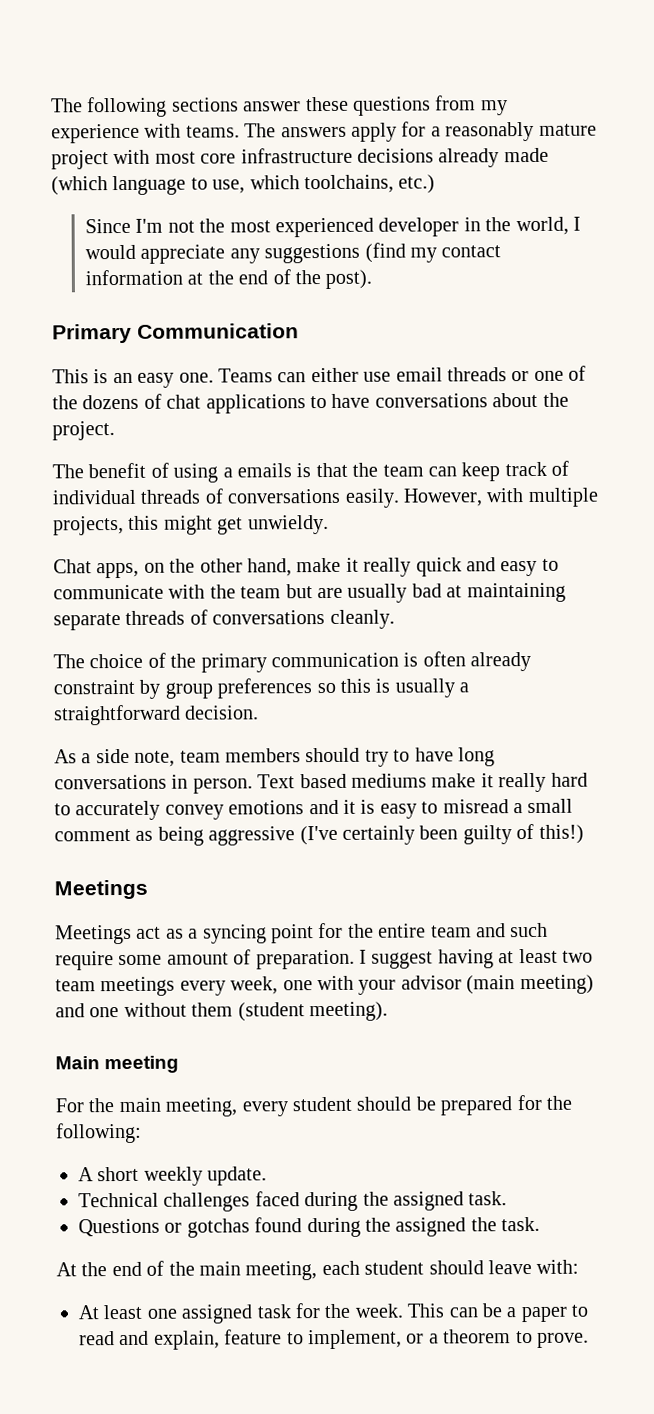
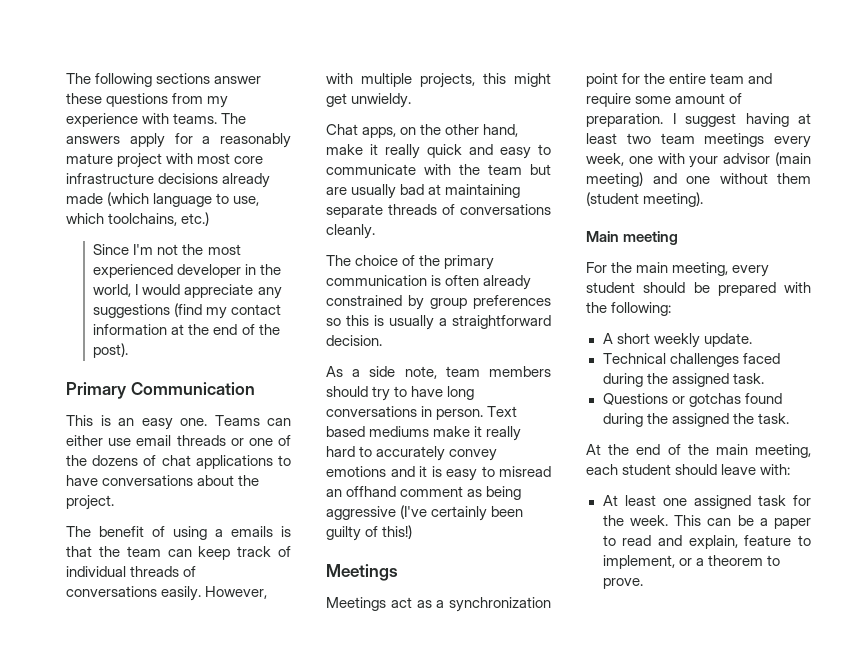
[53,679,135,695] constraint -> [326,295,402,306] constrained
[512,798,574,814] a small -> [326,486,397,497] an offhand
[202,924,267,944] syncing -> [449,597,551,612] synchronization
[510,922,549,938] such -> (773, 78) none
[516,1094,542,1111] for -> [784,282,811,293] with

